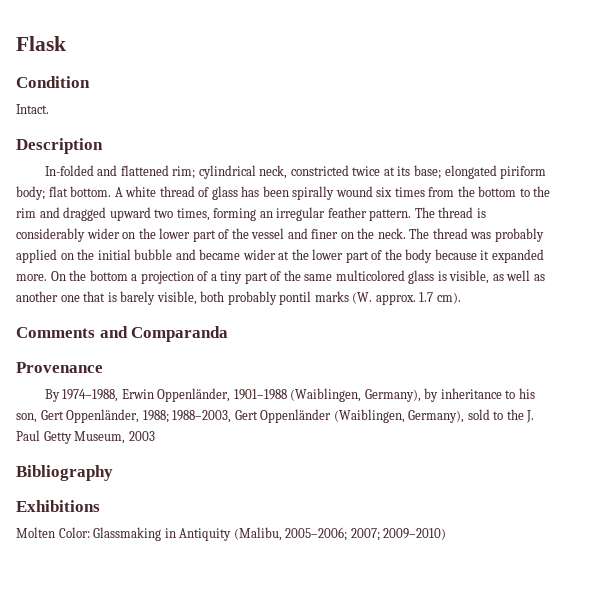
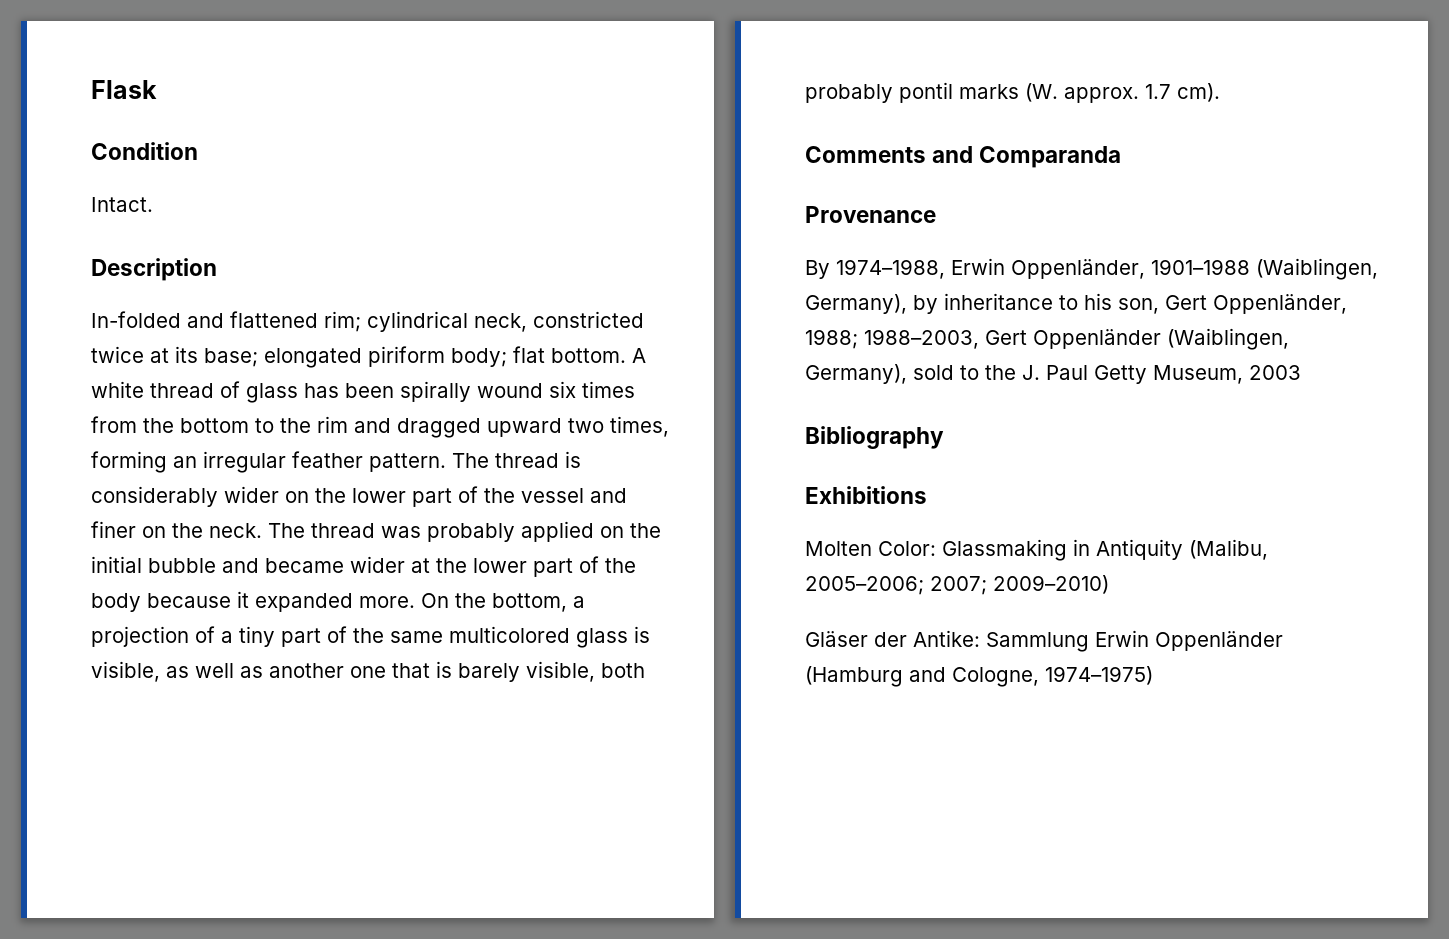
[89,270,128,281] bottom -> [492,593,567,612] bottom,
(447, 534) none -> [805,630,1283,652] [805,666,1153,687] // Gläser der Antike: Sammlung Erwin Oppenländer (Hamburg and Cologne, 1974–1975)

